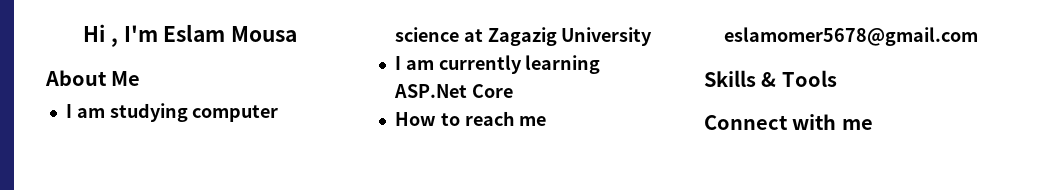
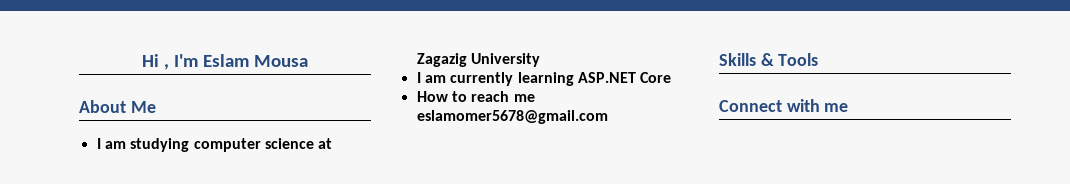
[393,84,467,98] ASP.Net -> [577,72,636,83] ASP.NET

